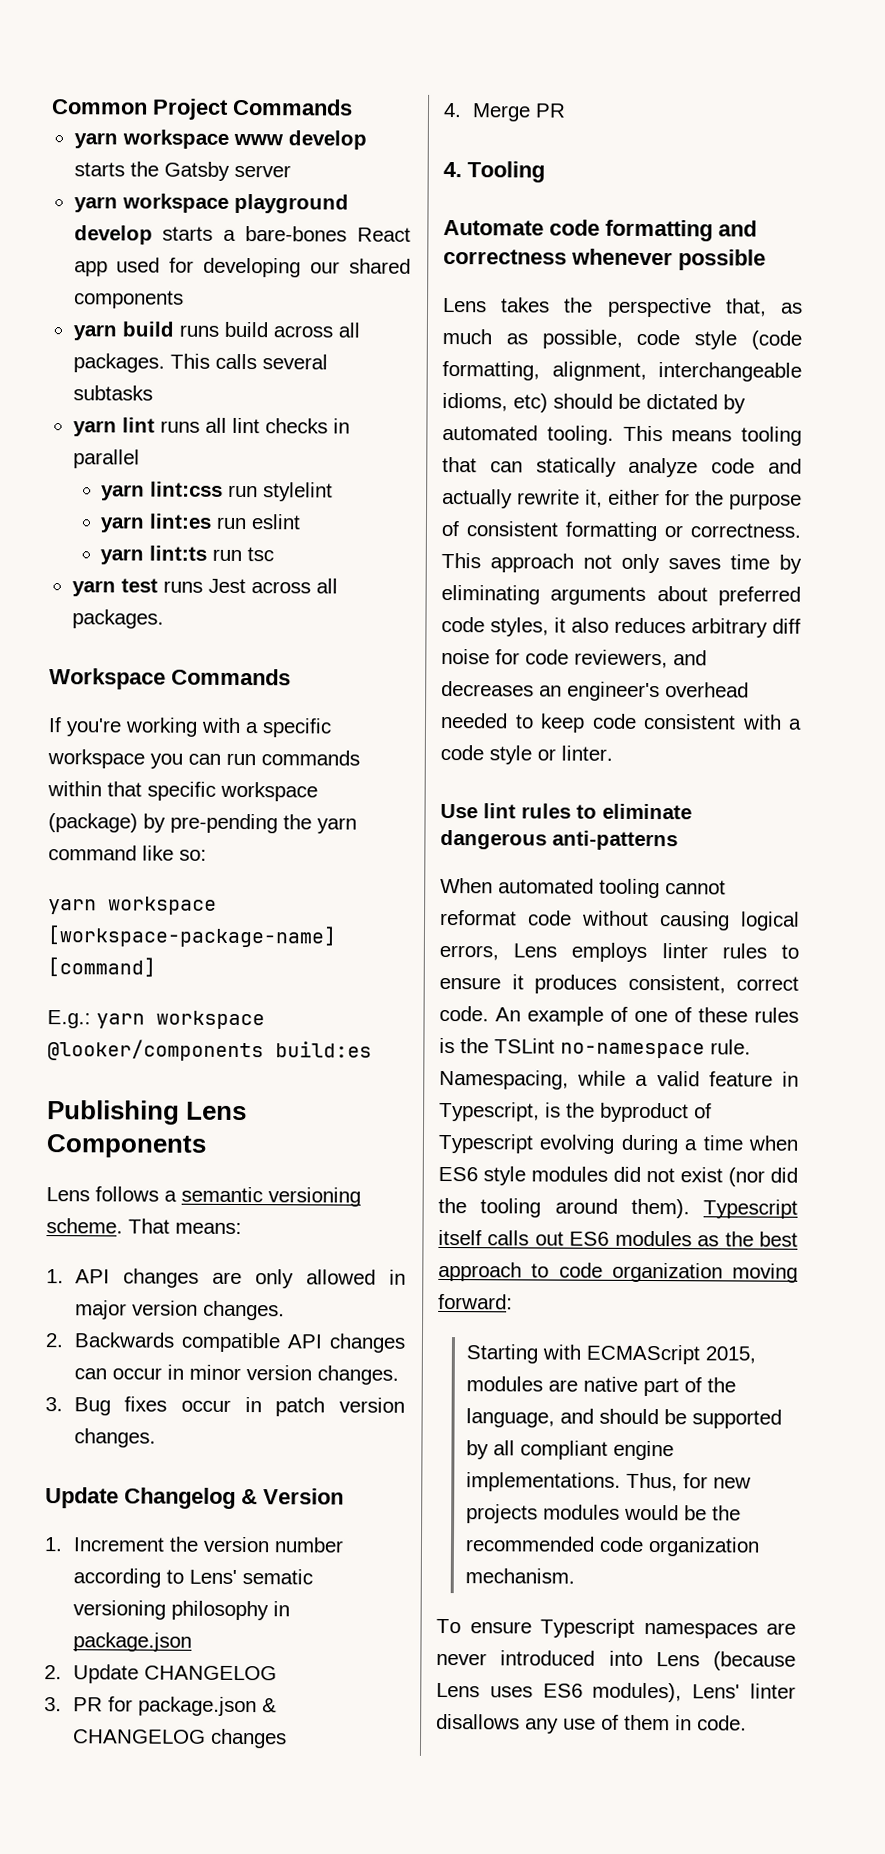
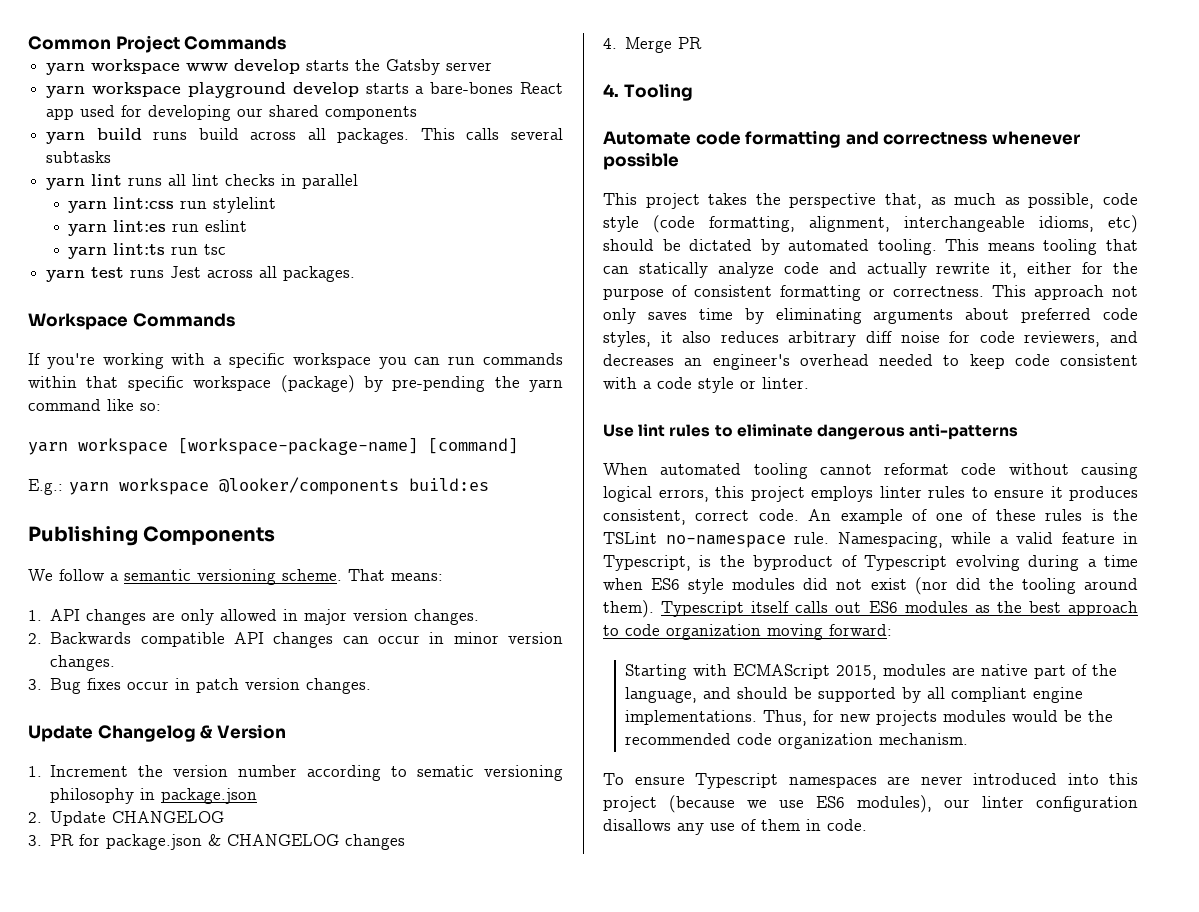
[186,1101,248,1121] Lens -> (138, 536) none
[46,1186,159,1202] Lens follows -> [28,569,105,581] We follow
[188,1569,237,1585] Lens' -> (408, 771) none
[443,297,487,313] Lens -> [603,193,700,209] This project
[513,943,558,958] Lens -> [715,486,805,502] this project
[655,1651,796,1671] [436,1682,796,1703] Lens (because Lens uses ES6 modules), Lens' linter -> [1109,773,1138,785] [603,795,1138,813] this project (because we use ES6 modules), our linter configuration

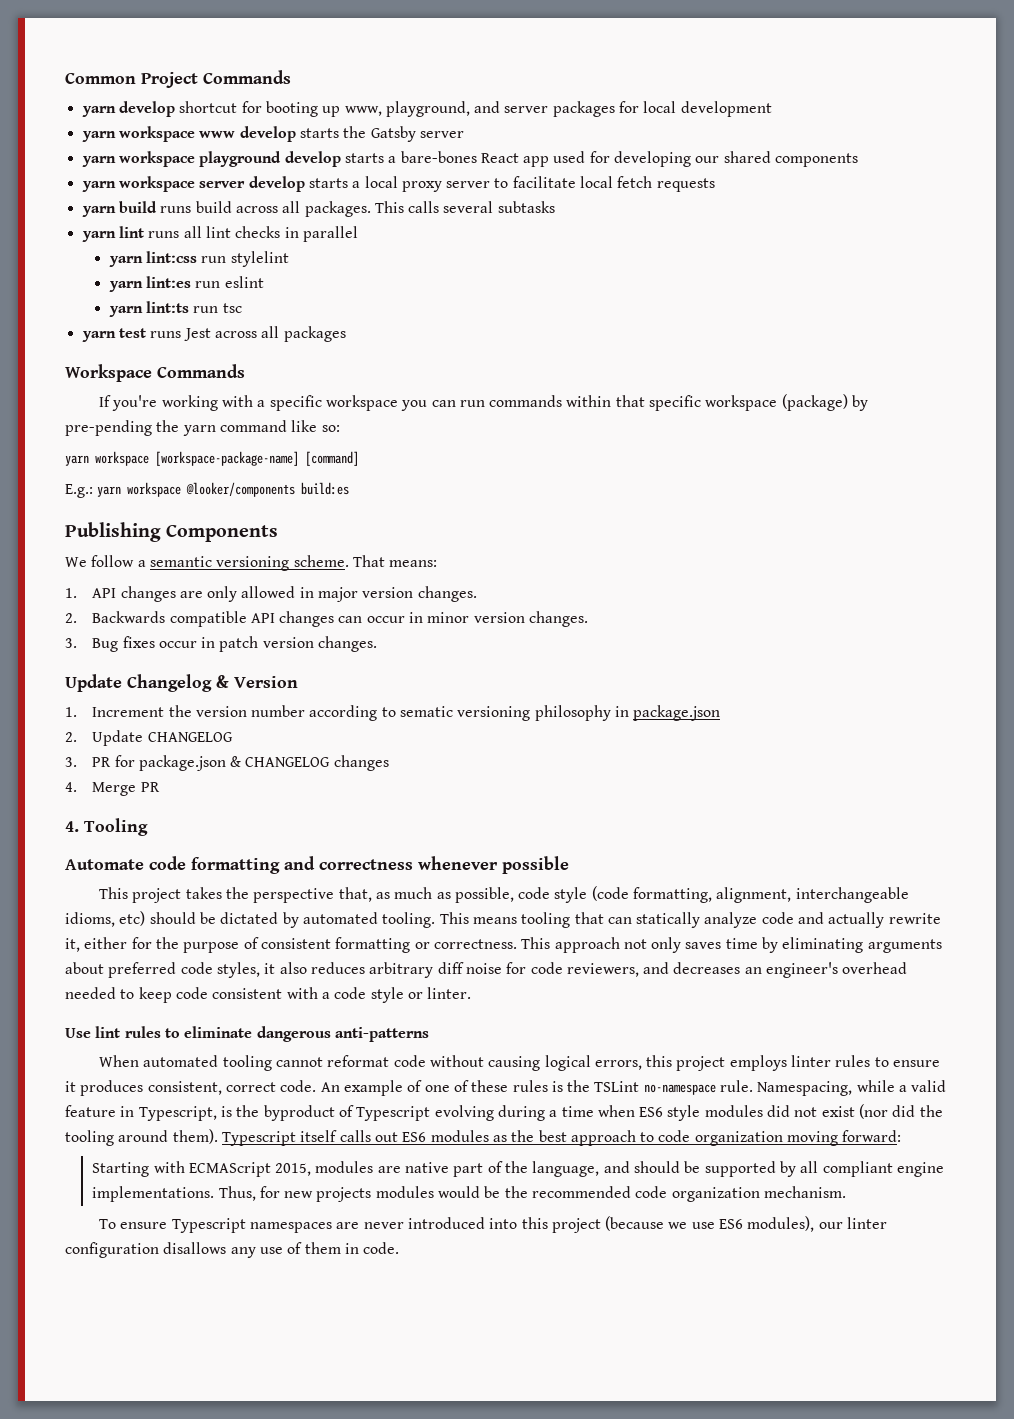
(287, 43) none -> [81,101,772,117] // yarn develop shortcut for booting up www, playground, and server packages for local development
(418, 113) none -> [81,176,715,192] // yarn workspace server develop starts a local proxy server to facilitate local fetch requests
[283,266,356,282] packages. -> [283,326,346,342] packages

